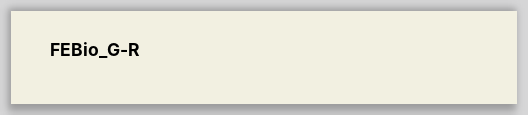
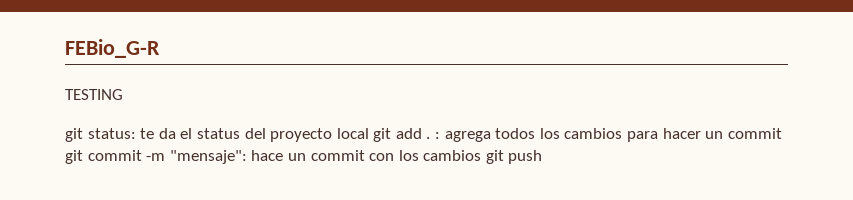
(140, 50) none -> [65,89,123,100] [65,128,782,142] [65,150,543,164] // TESTING // git status: te da el status del proyecto local git add . : agrega todos los cambios para hacer un commit git commit -m "mensaje": hace un commit con los cambios git push

